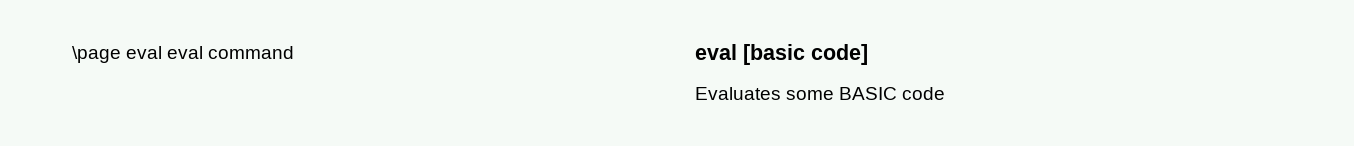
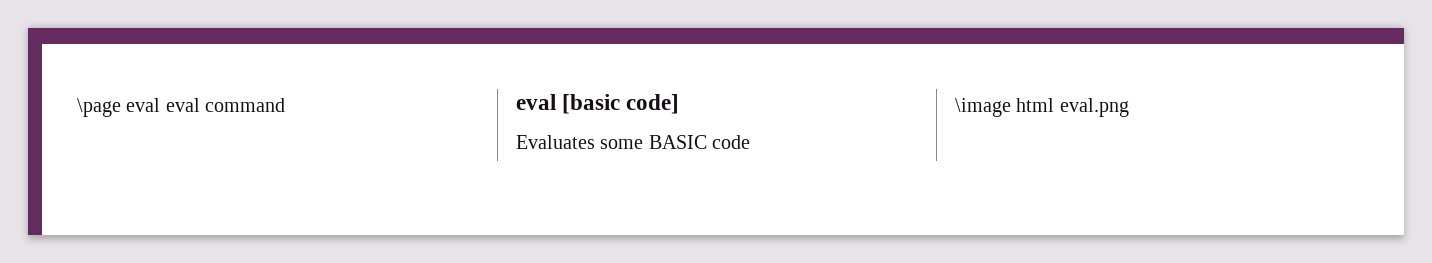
(946, 93) none -> [955,98,1129,117] // \image html eval.png

